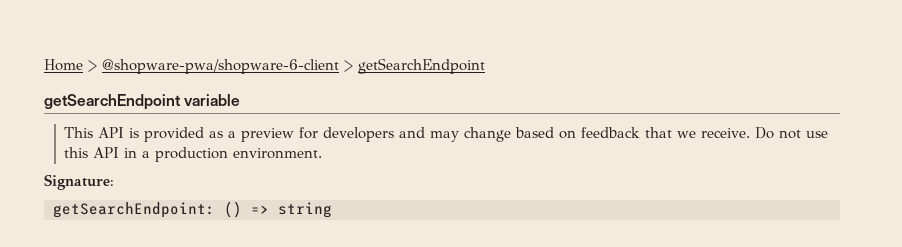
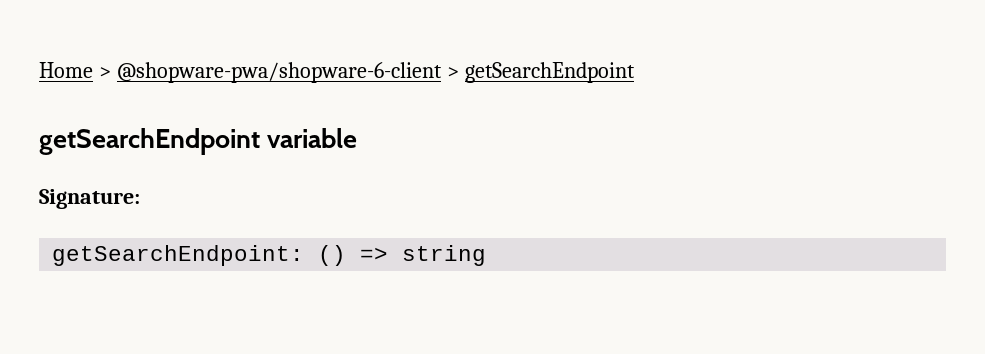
[64,127,829,142] [64,147,323,162] // This API is provided as a preview for developers and may change based on feedback that we receive. Do not use this API in a production environment. -> (358, 138) none

